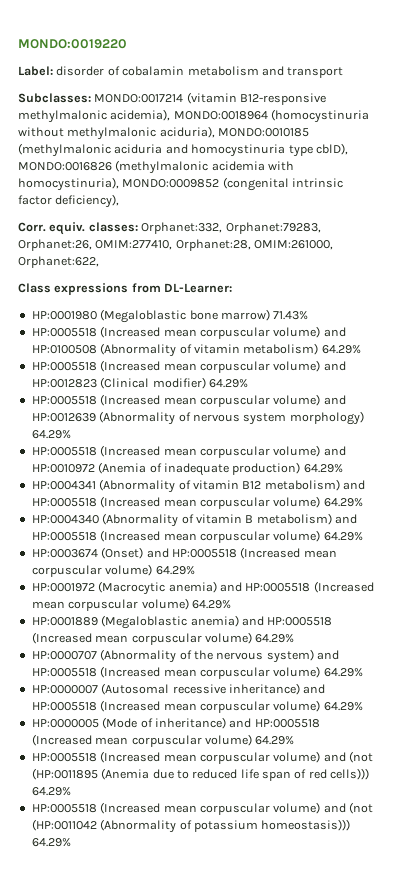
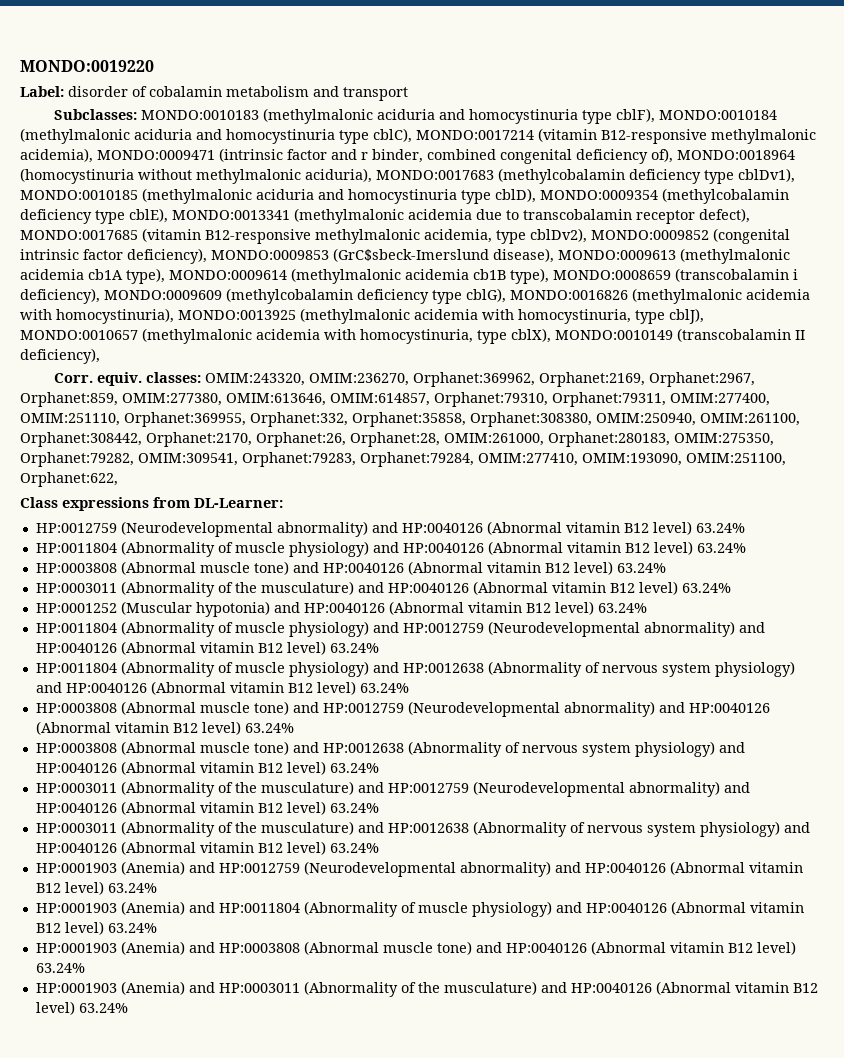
(91, 98) none -> [140,108,777,124] [20,128,412,144] MONDO:0010183 (methylmalonic aciduria and homocystinuria type cblF), MONDO:0010184 (methylmalonic aciduria and homocystinuria type cblC),
(171, 115) none -> [97,148,673,164] MONDO:0009471 (intrinsic factor and r binder, combined congenital deficiency of),
(215, 132) none -> [376,168,795,184] MONDO:0017683 (methylcobalamin deficiency type cblDv1),
(348, 149) none -> [540,188,789,204] [20,208,750,224] [20,228,790,244] [20,248,790,264] [20,268,798,284] [20,288,506,304] MONDO:0009354 (methylcobalamin deficiency type cblE), MONDO:0013341 (methylmalonic acidemia due to transcobalamin receptor defect), MONDO:0017685 (vitamin B12-responsive methylmalonic acidemia, type cblDv2), MONDO:0009852 (congenital intrinsic factor deficiency), MONDO:0009853 (GrC$sbeck-Imerslund disease), MONDO:0009613 (methylmalonic acidemia cb1A type), MONDO:0009614 (methylmalonic acidemia cb1B type), MONDO:0008659 (transcobalamin i deficiency), MONDO:0009609 (methylcobalamin deficiency type cblG),
[122,177,344,191] [18,194,120,208] [18,222,321,235] [18,239,334,251] MONDO:0009852 (congenital intrinsic factor deficiency), // Corr. equiv. classes: Orphanet:332, Orphanet:79283, Orphanet:26, OMIM:277410, Orphanet:28, OMIM:261000, -> [178,308,704,324] [20,328,805,344] [20,348,100,364] [53,372,755,387] [20,392,770,407] [20,412,800,427] [20,432,774,447] [20,452,786,467] MONDO:0013925 (methylmalonic acidemia with homocystinuria, type cblJ), MONDO:0010657 (methylmalonic acidemia with homocystinuria, type cblX), MONDO:0010149 (transcobalamin II deficiency), // Corr. equiv. classes: OMIM:243320, OMIM:236270, Orphanet:369962, Orphanet:2169, Orphanet:2967, Orphanet:859, OMIM:277380, OMIM:613646, OMIM:614857, Orphanet:79310, Orphanet:79311, OMIM:277400, OMIM:251110, Orphanet:369955, Orphanet:332, Orphanet:35858, Orphanet:308380, OMIM:250940, OMIM:261100, Orphanet:308442, Orphanet:2170, Orphanet:26, Orphanet:28, OMIM:261000, Orphanet:280183, OMIM:275350, Orphanet:79282, OMIM:309541, Orphanet:79283, Orphanet:79284, OMIM:277410, OMIM:193090, OMIM:251100,
[31,309,309,323] [31,326,346,339] [31,343,361,357] [31,360,346,373] [31,377,248,389] [31,394,346,407] [31,411,364,425] [31,430,71,439] [31,445,346,458] [31,462,343,476] [31,479,365,493] [31,496,363,509] [31,513,357,527] [31,530,363,543] [31,547,337,559] [31,564,195,577] [31,581,374,595] [31,598,231,611] [31,615,333,629] [31,632,295,645] [31,649,339,663] [31,666,363,679] [31,683,326,695] [31,700,363,713] [31,717,320,729] [31,734,295,747] [31,751,373,764] [31,768,370,781] [31,787,71,796] [31,802,373,815] [31,819,351,833] [31,838,71,847] HP:0001980 (Megaloblastic bone marrow) 71.43% // HP:0005518 (Increased mean corpuscular volume) and HP:0100508 (Abnormality of vitamin metabolism) 64.29% // HP:0005518 (Increased mean corpuscular volume) and HP:0012823 (Clinical modifier) 64.29% // HP:0005518 (Increased mean corpuscular volume) and HP:0012639 (Abnormality of nervous system morphology) 64.29% // HP:0005518 (Increased mean corpuscular volume) and HP:0010972 (Anemia of inadequate production) 64.29% // HP:0004341 (Abnormality of vitamin B12 metabolism) and HP:0005518 (Increased mean corpuscular volume) 64.29% // HP:0004340 (Abnormality of vitamin B metabolism) and HP:0005518 (Increased mean corpuscular volume) 64.29% // HP:0003674 (Onset) and HP:0005518 (Increased mean corpuscular volume) 64.29% // HP:0001972 (Macrocytic anemia) and HP:0005518 (Increased mean corpuscular volume) 64.29% // HP:0001889 (Megaloblastic anemia) and HP:0005518 (Increased mean corpuscular volume) 64.29% // HP:0000707 (Abnormality of the nervous system) and HP:0005518 (Increased mean corpuscular volume) 64.29% // HP:0000007 (Autosomal recessive inheritance) and HP:0005518 (Increased mean corpuscular volume) 64.29% // HP:0000005 (Mode of inheritance) and HP:0005518 (Increased mean corpuscular volume) 64.29% // HP:0005518 (Increased mean corpuscular volume) and (not (HP:0011895 (Anemia due to reduced life span of red cells))) 64.29% // HP:0005518 (Increased mean corpuscular volume) and (not (HP:0011042 (Abnormality of potassium homeostasis))) 64.29% -> [35,521,745,537] [35,541,746,557] [35,561,666,575] [35,581,731,597] [35,601,647,617] [35,621,765,637] [35,641,379,655] [35,661,795,677] [35,681,409,695] [35,701,770,717] [35,721,294,735] [35,741,745,757] [35,761,379,775] [35,781,750,797] [35,801,379,815] [35,821,810,837] [35,841,379,855] [35,861,803,877] [35,881,157,895] [35,901,804,917] [35,921,157,935] [35,941,796,955] [35,963,85,973] [35,981,818,997] [35,1001,128,1015] HP:0012759 (Neurodevelopmental abnormality) and HP:0040126 (Abnormal vitamin B12 level) 63.24% // HP:0011804 (Abnormality of muscle physiology) and HP:0040126 (Abnormal vitamin B12 level) 63.24% // HP:0003808 (Abnormal muscle tone) and HP:0040126 (Abnormal vitamin B12 level) 63.24% // HP:0003011 (Abnormality of the musculature) and HP:0040126 (Abnormal vitamin B12 level) 63.24% // HP:0001252 (Muscular hypotonia) and HP:0040126 (Abnormal vitamin B12 level) 63.24% // HP:0011804 (Abnormality of muscle physiology) and HP:0012759 (Neurodevelopmental abnormality) and HP:0040126 (Abnormal vitamin B12 level) 63.24% // HP:0011804 (Abnormality of muscle physiology) and HP:0012638 (Abnormality of nervous system physiology) and HP:0040126 (Abnormal vitamin B12 level) 63.24% // HP:0003808 (Abnormal muscle tone) and HP:0012759 (Neurodevelopmental abnormality) and HP:0040126 (Abnormal vitamin B12 level) 63.24% // HP:0003808 (Abnormal muscle tone) and HP:0012638 (Abnormality of nervous system physiology) and HP:0040126 (Abnormal vitamin B12 level) 63.24% // HP:0003011 (Abnormality of the musculature) and HP:0012759 (Neurodevelopmental abnormality) and HP:0040126 (Abnormal vitamin B12 level) 63.24% // HP:0003011 (Abnormality of the musculature) and HP:0012638 (Abnormality of nervous system physiology) and HP:0040126 (Abnormal vitamin B12 level) 63.24% // HP:0001903 (Anemia) and HP:0012759 (Neurodevelopmental abnormality) and HP:0040126 (Abnormal vitamin B12 level) 63.24% // HP:0001903 (Anemia) and HP:0011804 (Abnormality of muscle physiology) and HP:0040126 (Abnormal vitamin B12 level) 63.24% // HP:0001903 (Anemia) and HP:0003808 (Abnormal muscle tone) and HP:0040126 (Abnormal vitamin B12 level) 63.24% // HP:0001903 (Anemia) and HP:0003011 (Abnormality of the musculature) and HP:0040126 (Abnormal vitamin B12 level) 63.24%

